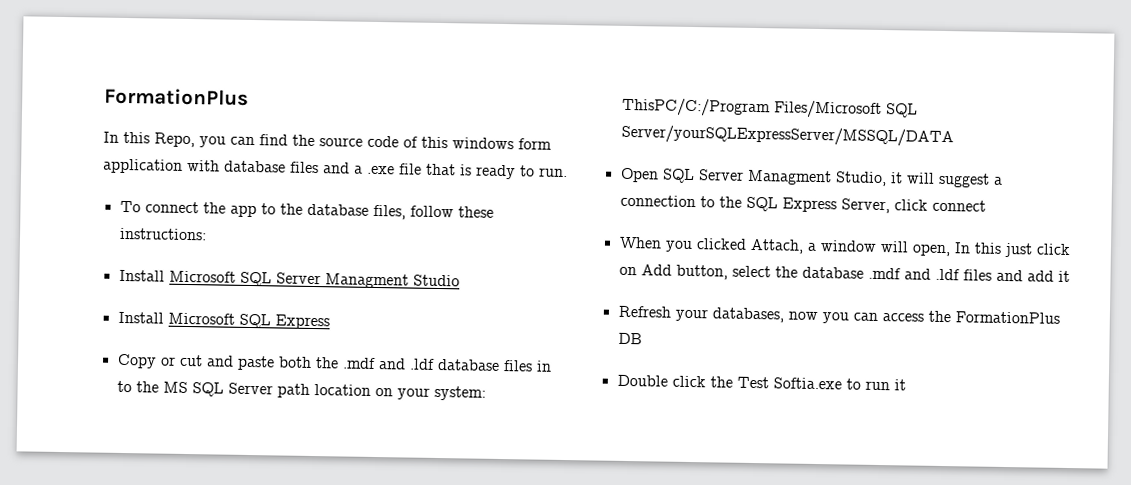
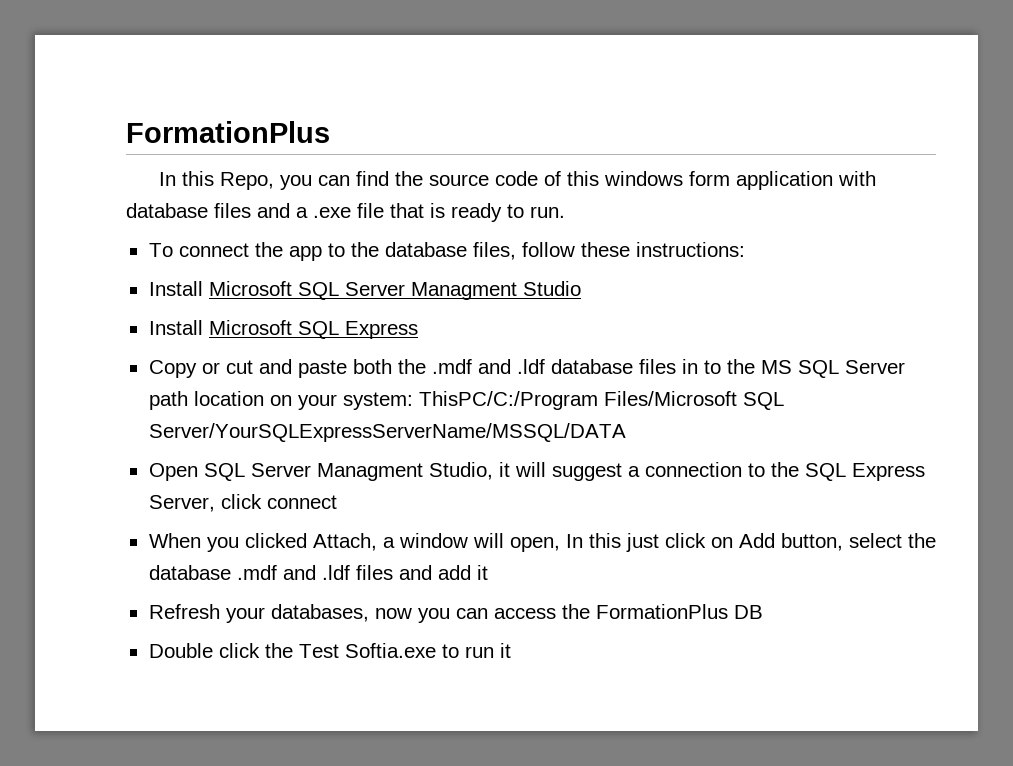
[620,124,954,148] Server/yourSQLExpressServer/MSSQL/DATA -> [148,423,626,442] Server/YourSQLExpressServerName/MSSQL/DATA

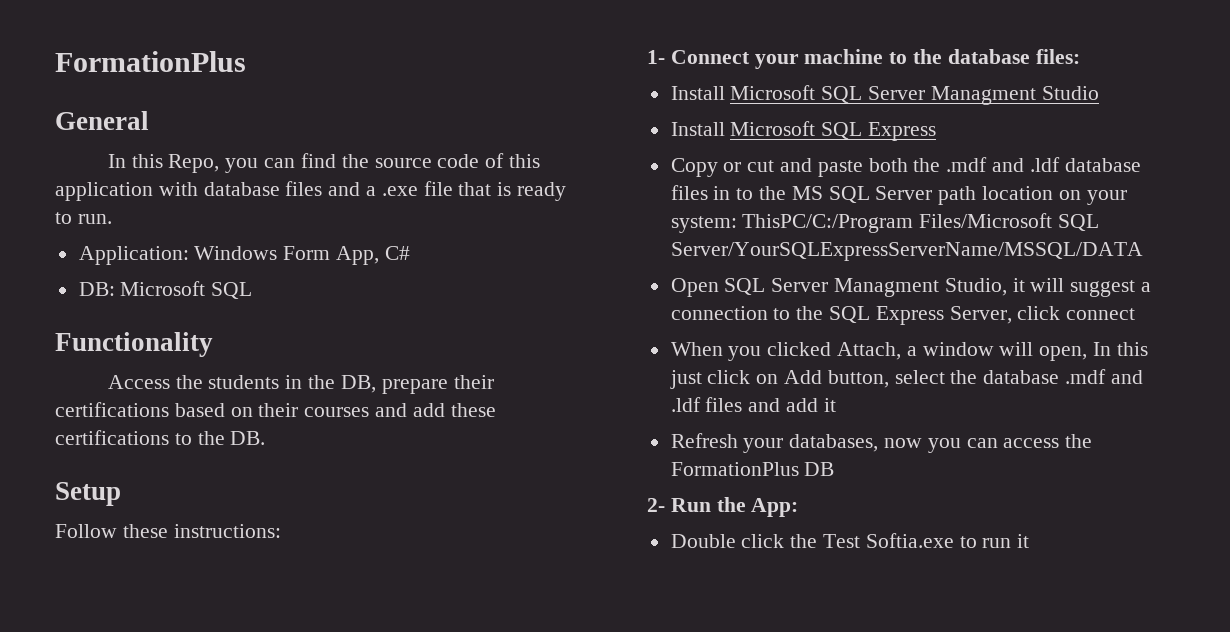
[126,121,330,143] FormationPlus -> [55,51,246,72] [55,111,149,130] FormationPlus // General
[604,171,731,186] windows form -> (540, 161) none
[148,242,745,261] To connect the app to the database files, follow these instructions: -> [78,246,410,265] [78,281,253,299] [55,332,213,357] [107,375,494,394] [55,402,496,417] [55,430,266,445] [55,482,121,506] [55,524,281,538] [647,49,1080,69] Application: Windows Form App, C# // DB: Microsoft SQL // Functionality // Access the students in the DB, prepare their certifications based on their courses and add these certifications to the DB. // Setup // Follow these instructions: // 1- Connect your machine to the database files:
(763, 612) none -> [647,497,799,517] // 2- Run the App:

